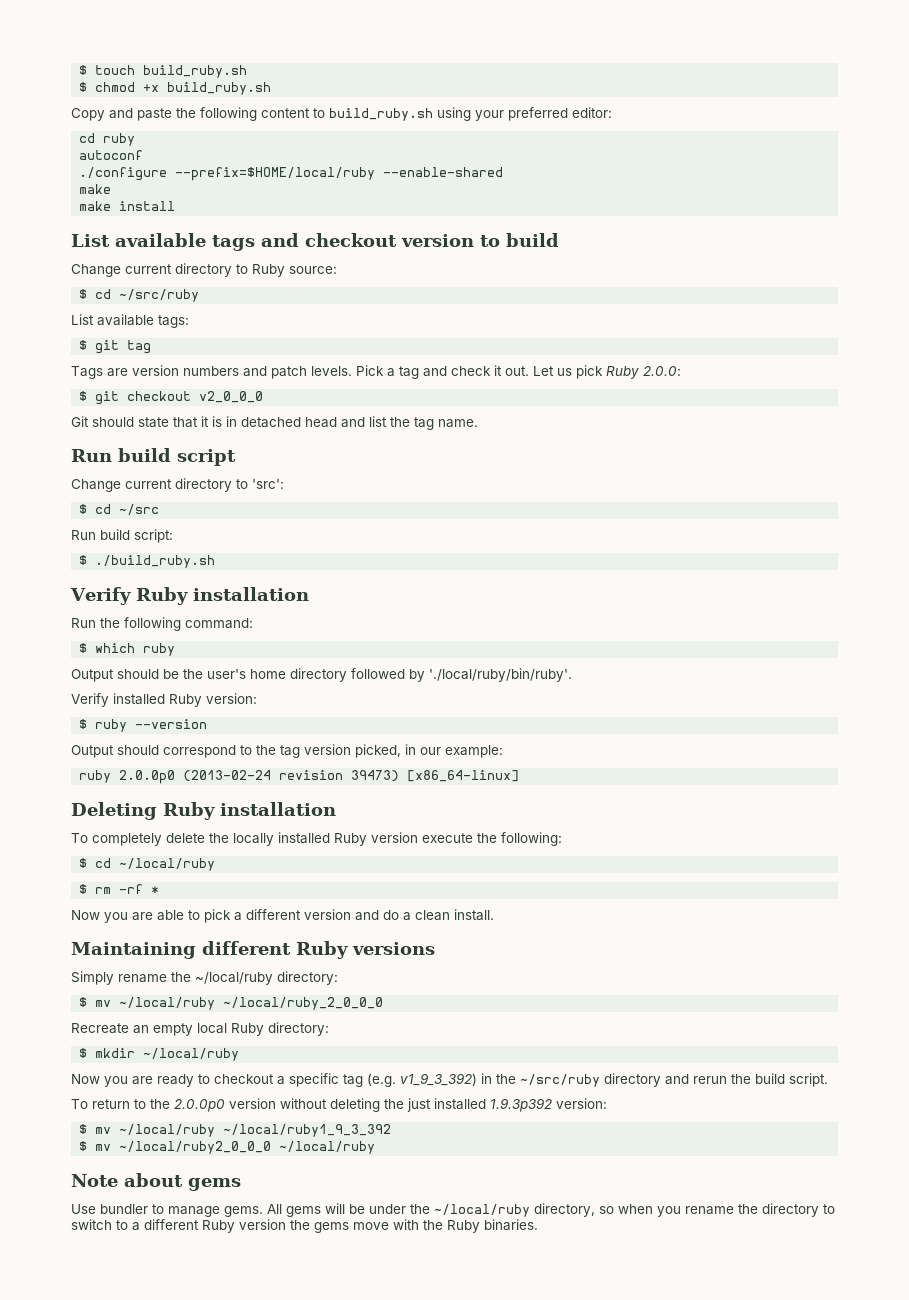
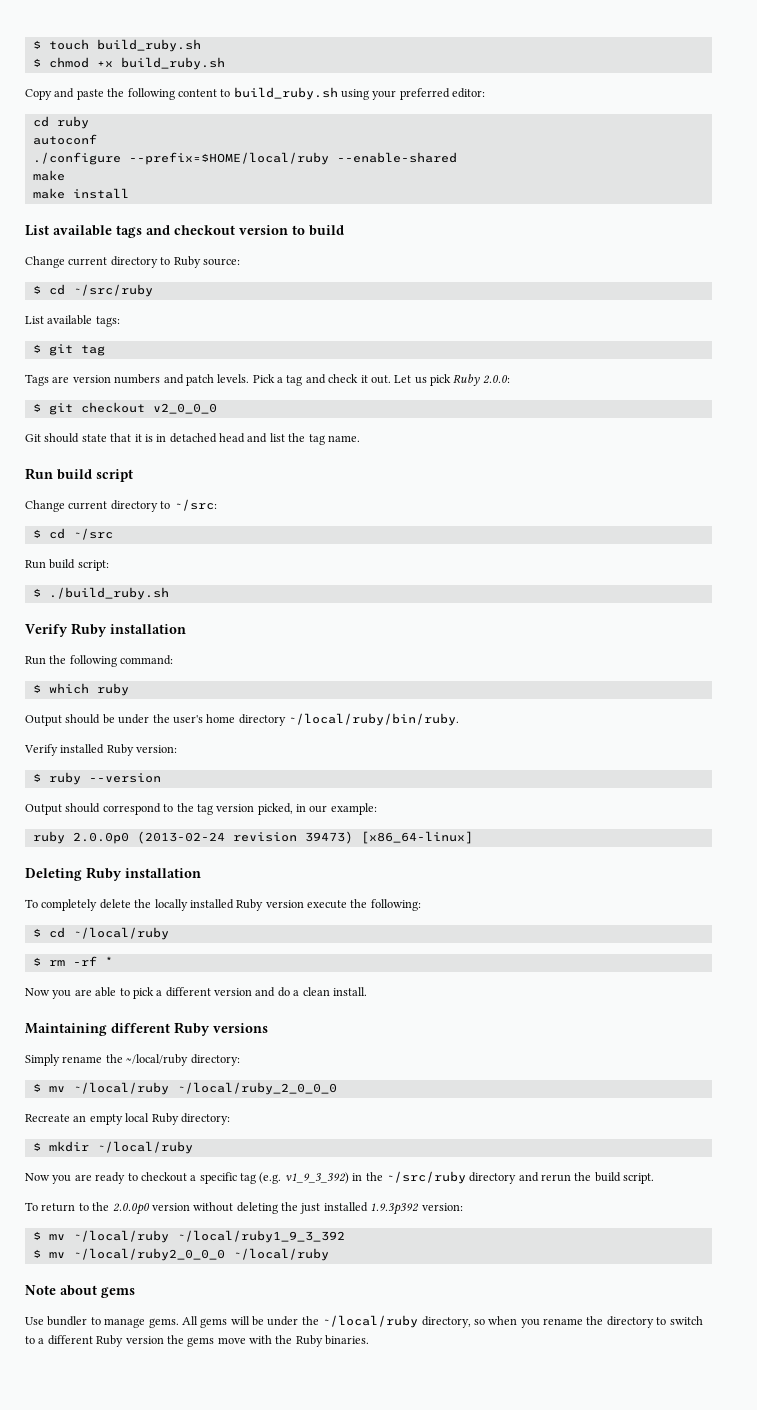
[252,479,284,489] 'src': -> [173,499,217,511] ~/src:
(179, 674) none -> [118,714,150,724] under
[351,668,572,682] followed by './local/ruby/bin/ruby'. -> [288,713,459,726] ~/local/ruby/bin/ruby.

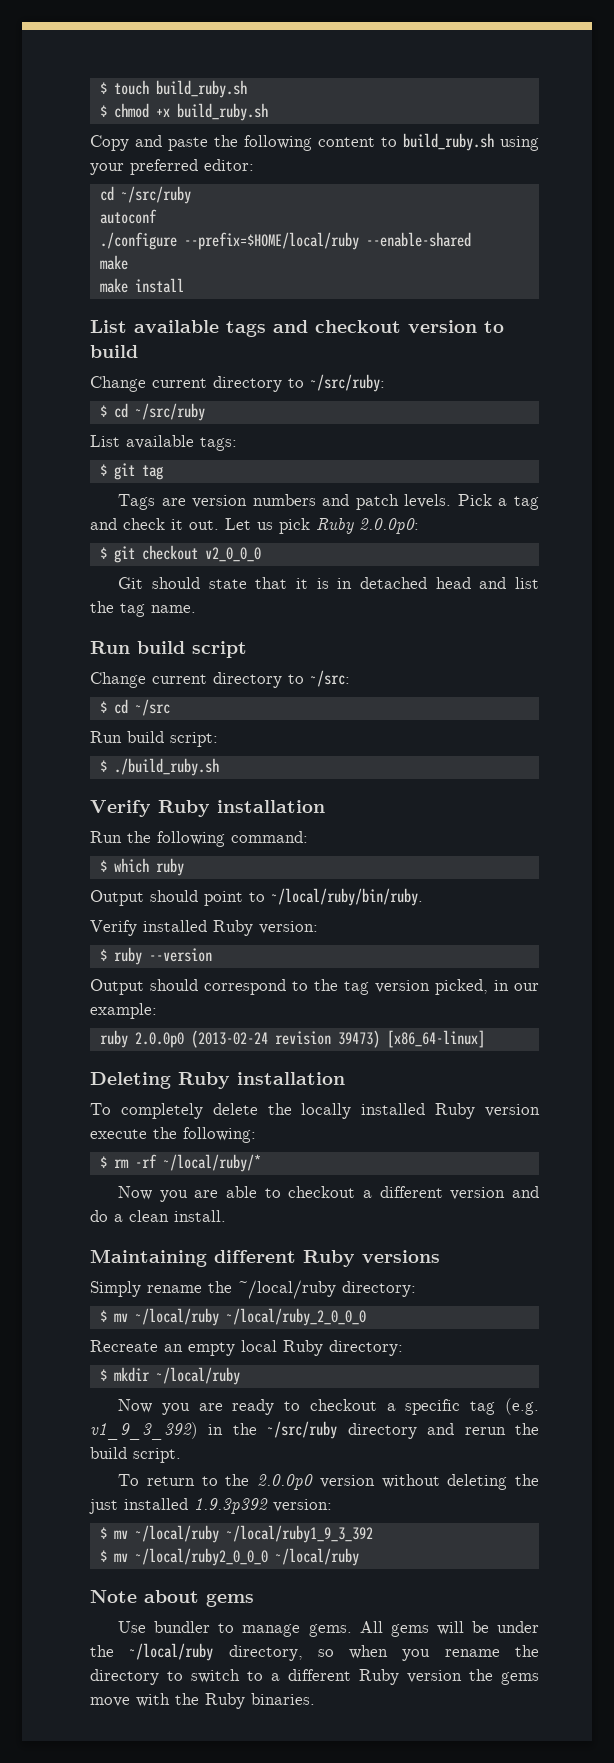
[56,116,89,129] ruby -> [120,186,191,204] ~/src/ruby
[173,256,240,268] Ruby source: -> [310,374,385,392] ~/src/ruby:
[482,375,510,384] 2.0.0: -> [359,518,419,534] 2.0.0p0:
[102,714,286,726] be under the user's home directory -> [204,891,265,906] point to
[32,927,169,940] // $ cd ~/local/ruby -> (256, 1135) none
[104,956,113,966] * -> [162,1154,261,1172] ~/local/ruby/*
[132,987,154,999] pick -> [288,1186,356,1198] checkout

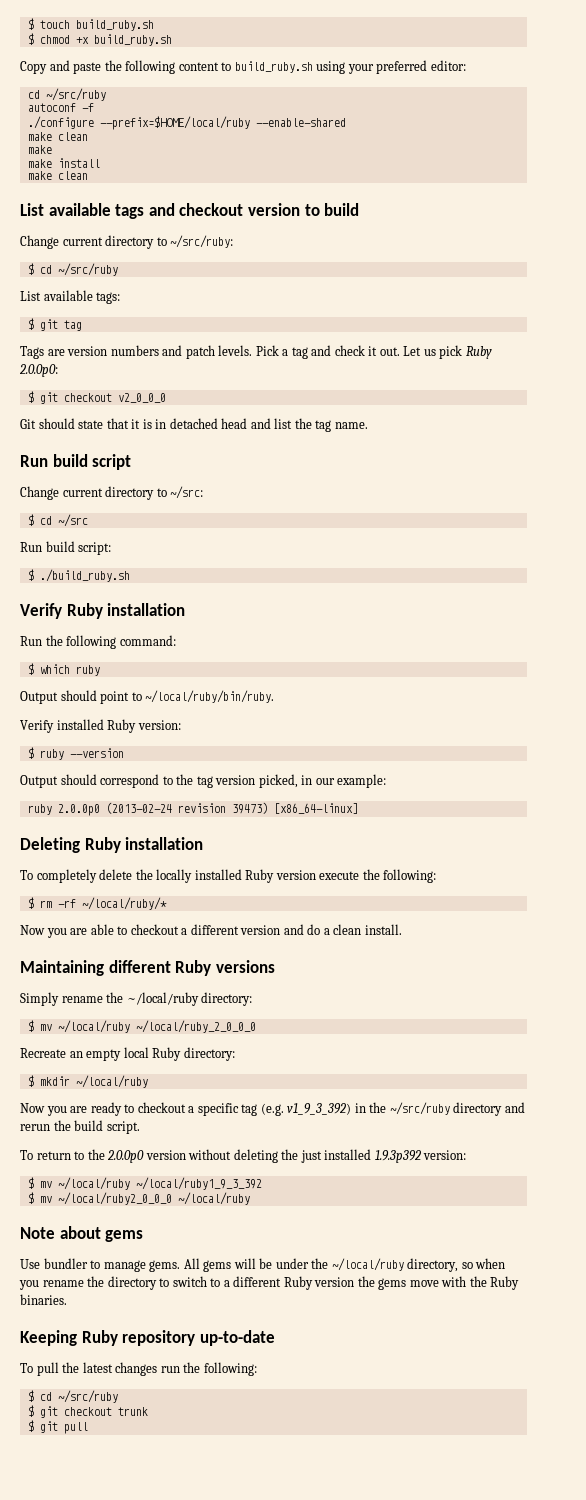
(157, 216) none -> [81,103,94,112] -f
(471, 239) none -> [27,132,88,141] // make clean
(184, 285) none -> [27,171,88,180] // make clean
(315, 1699) none -> [20,1330,275,1346] [20,1362,257,1376] [27,1390,118,1403] [27,1405,148,1418] [27,1420,88,1434] // Keeping Ruby repository up-to-date // To pull the latest changes run the following: // $ cd ~/src/ruby // $ git checkout trunk // $ git pull

